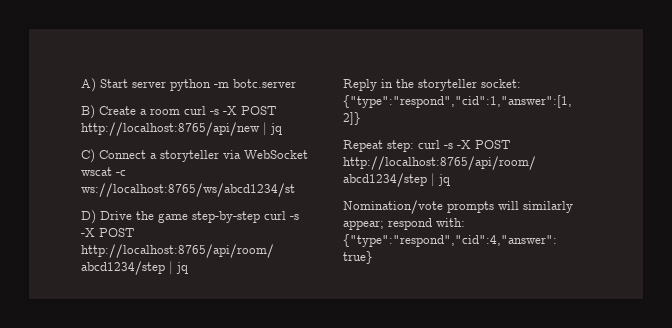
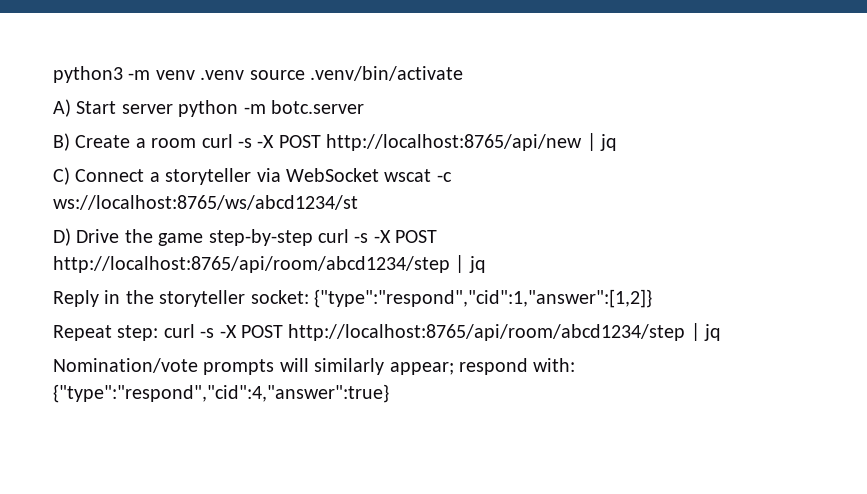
(81, 85) none -> [53,66,463,83] python3 -m venv .venv source .venv/bin/activate //

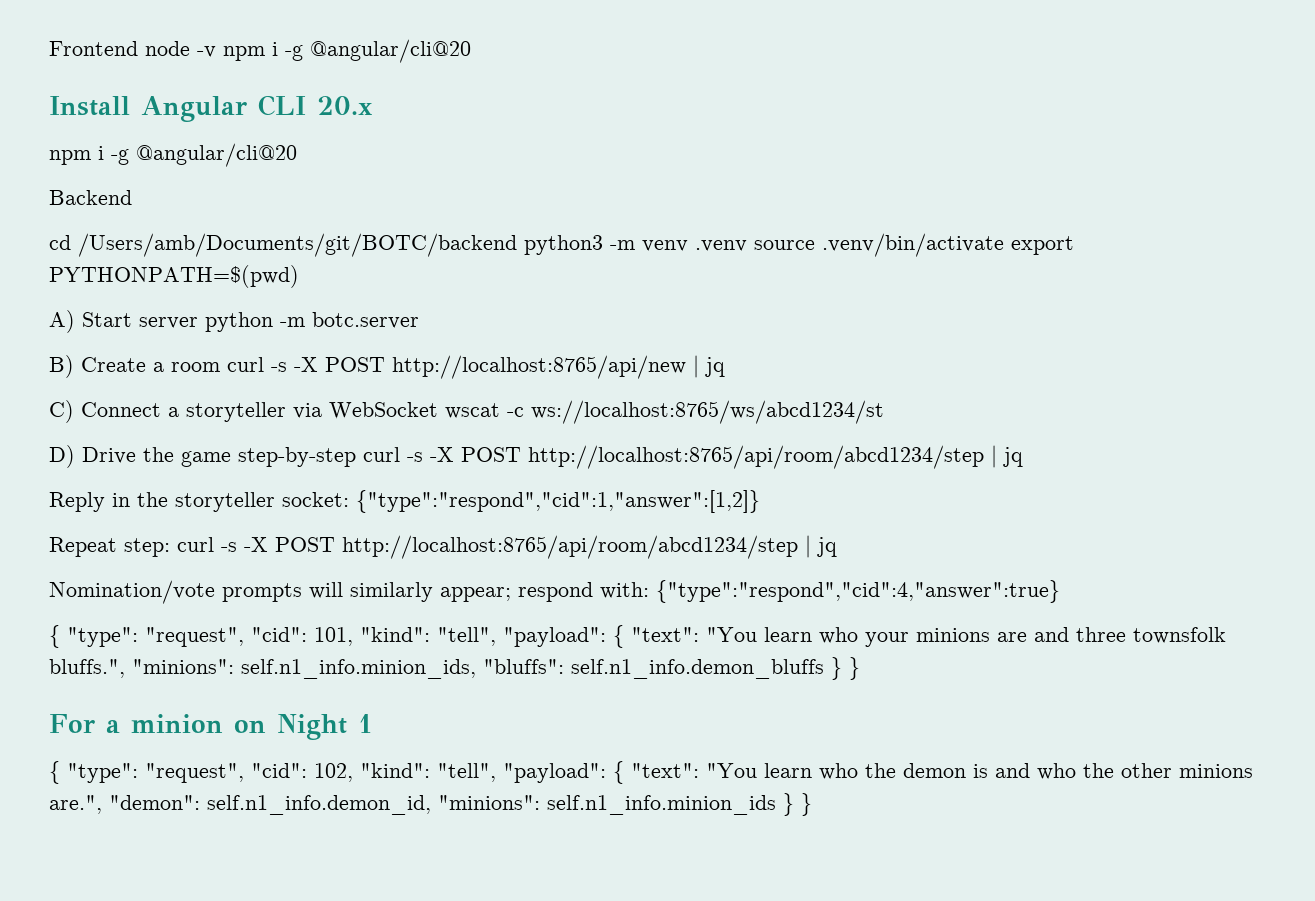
(53, 74) none -> [49,39,471,63] [49,95,372,122] [49,143,297,167] [49,190,132,205] [49,233,517,257] Frontend node -v npm i -g @angular/cli@20 // Install Angular CLI 20.x // npm i -g @angular/cli@20 // Backend // cd /Users/amb/Documents/git/BOTC/backend
(463, 73) none -> [1011,236,1074,255] [49,265,299,288] export PYTHONPATH=$(pwd)
(389, 393) none -> [49,625,1226,648] [49,657,860,680] [49,714,372,740] [49,761,1253,784] [49,793,812,816] // { "type": "request", "cid": 101, "kind": "tell", "payload": { "text": "You learn who your minions are and three townsfolk bluffs.", "minions": self.n1_info.minion_ids, "bluffs": self.n1_info.demon_bluffs } } // For a minion on Night 1 // { "type": "request", "cid": 102, "kind": "tell", "payload": { "text": "You learn who the demon is and who the other minions are.", "demon": self.n1_info.demon_id, "minions": self.n1_info.minion_ids } }

